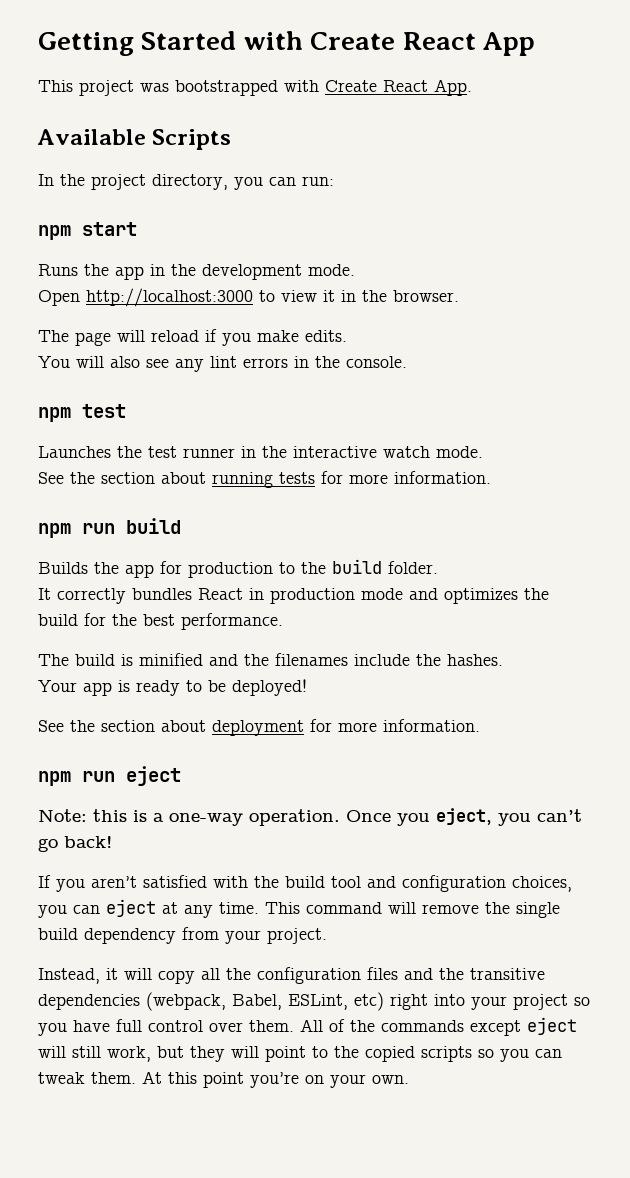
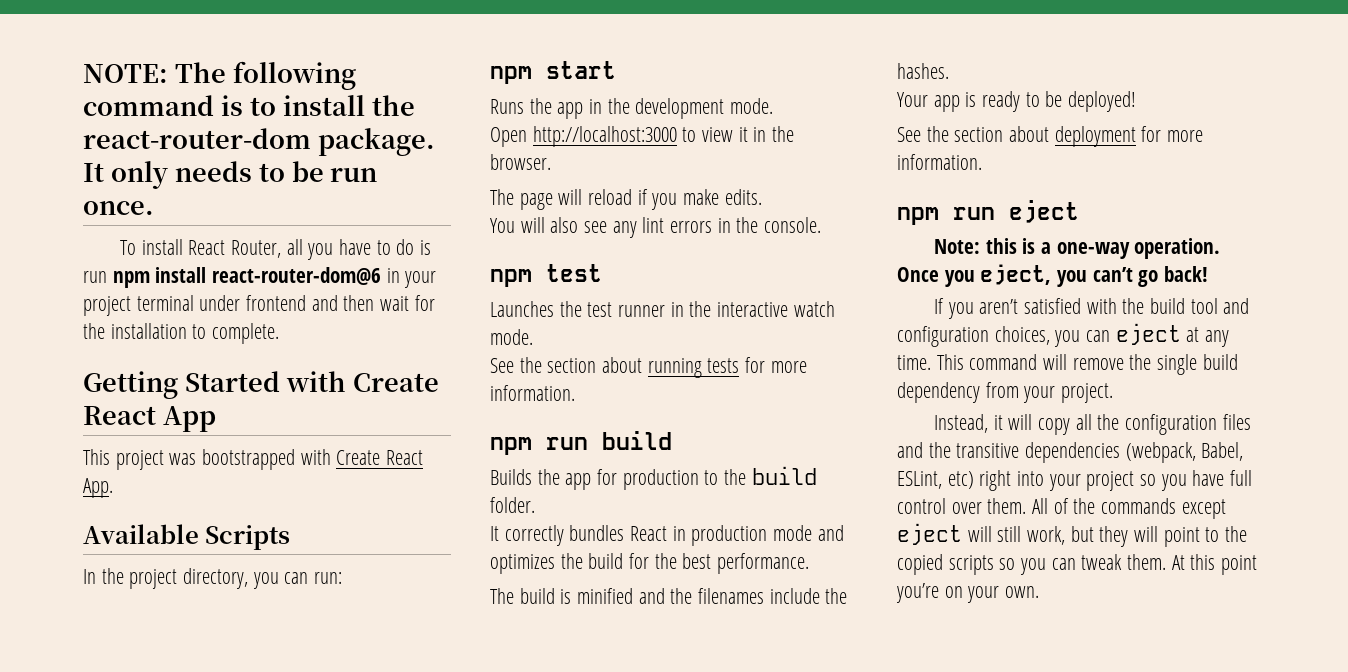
(38, 44) none -> [83,61,356,90] [83,95,415,116] [83,128,435,156] [83,161,378,189] [83,201,154,215] [119,239,431,260] [83,267,437,288] [83,295,435,316] [83,323,280,344] NOTE: The following command is to install the react-router-dom package. It only needs to be run once. // To install React Router, all you have to do is run npm install react-router-dom@6 in your project terminal under frontend and then wait for the installation to complete. //

